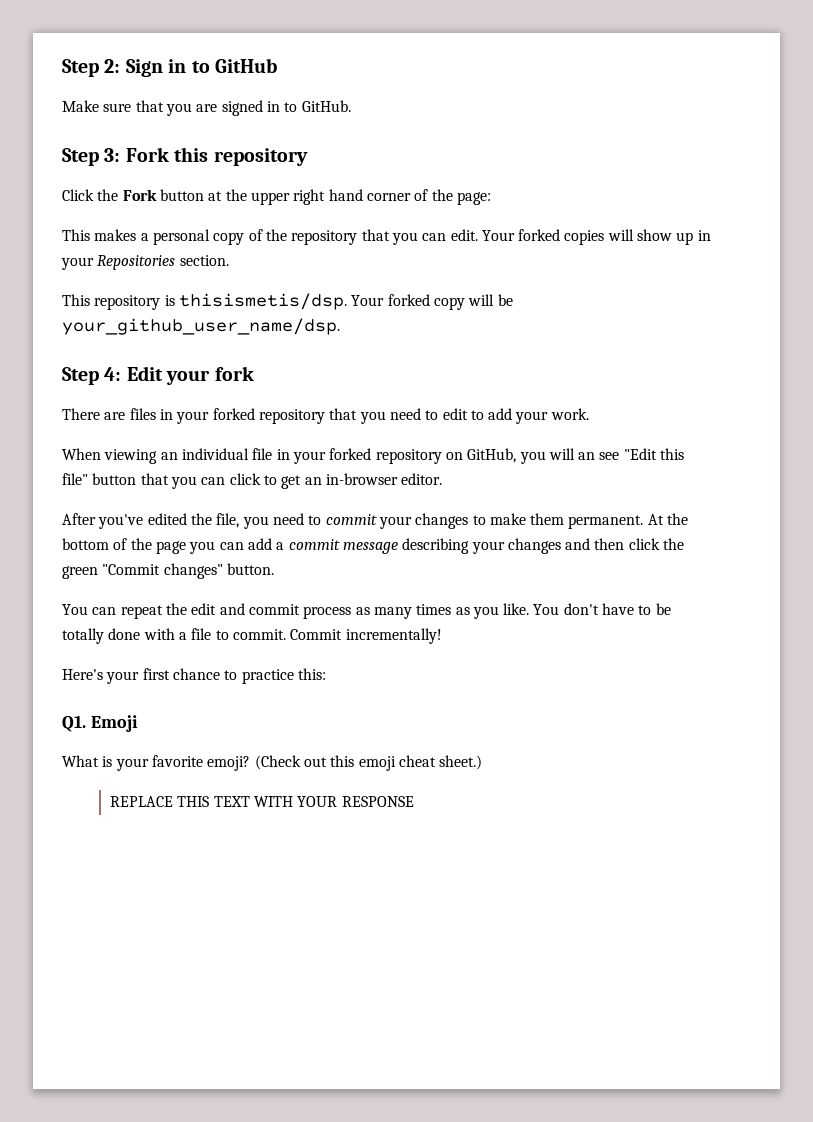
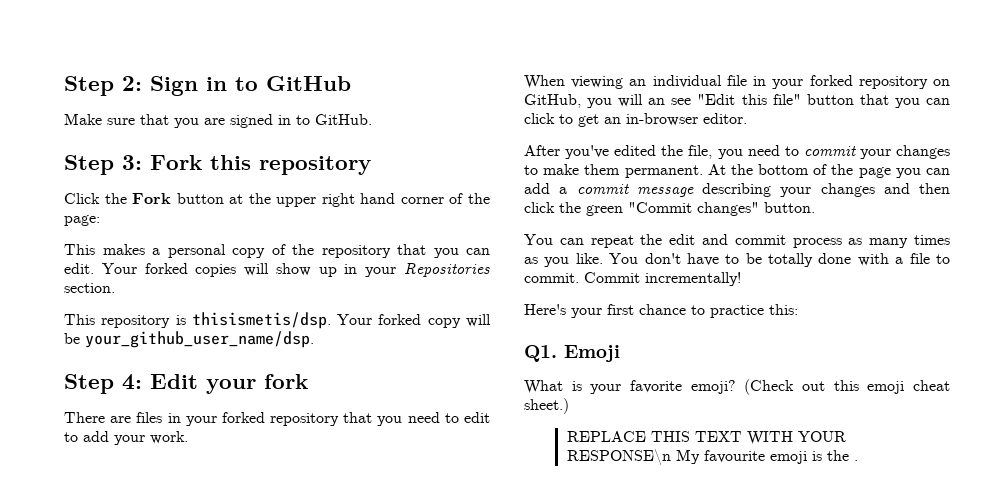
[341,796,414,807] RESPONSE -> [566,449,858,465] RESPONSE\n My favourite emoji is the .

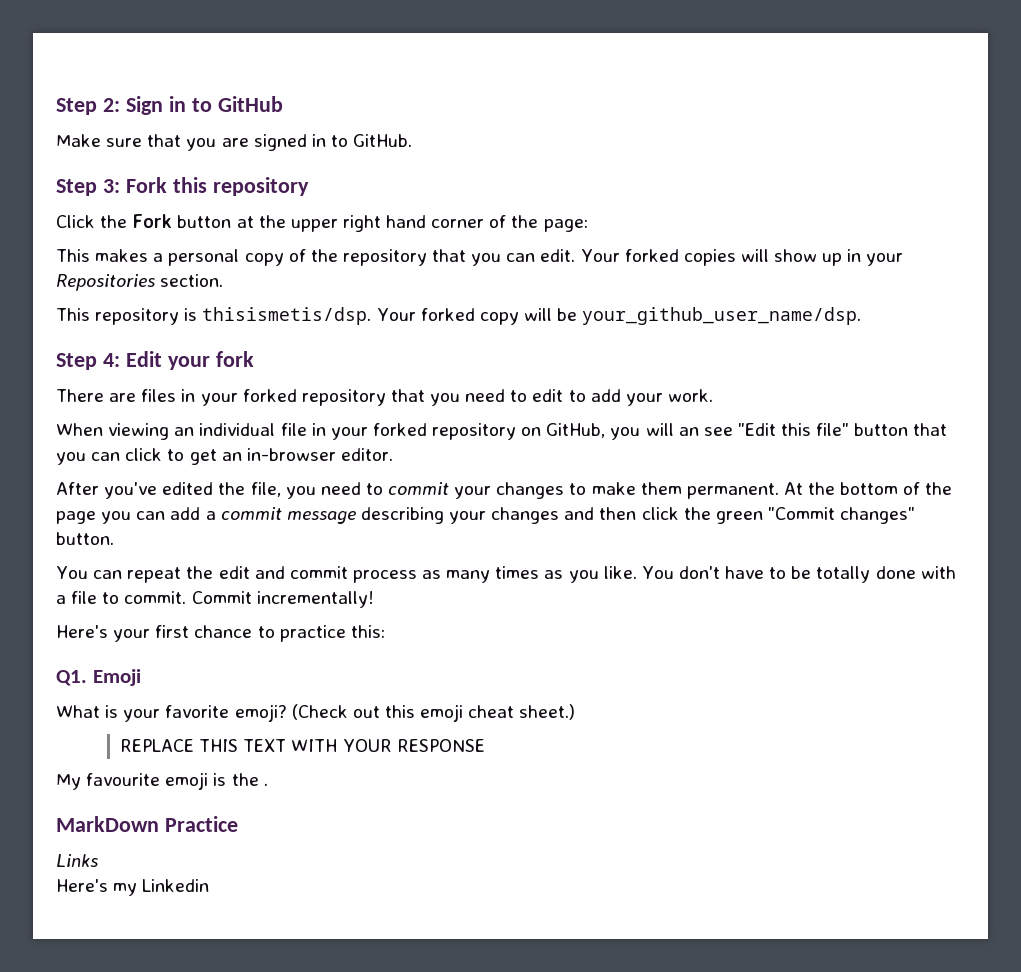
[566,449,671,465] RESPONSE\n -> [396,739,485,752] RESPONSE //
(858, 460) none -> [56,816,238,832] [56,854,98,867] [56,879,210,896] // MarkDown Practice // Links // Here's my Linkedin

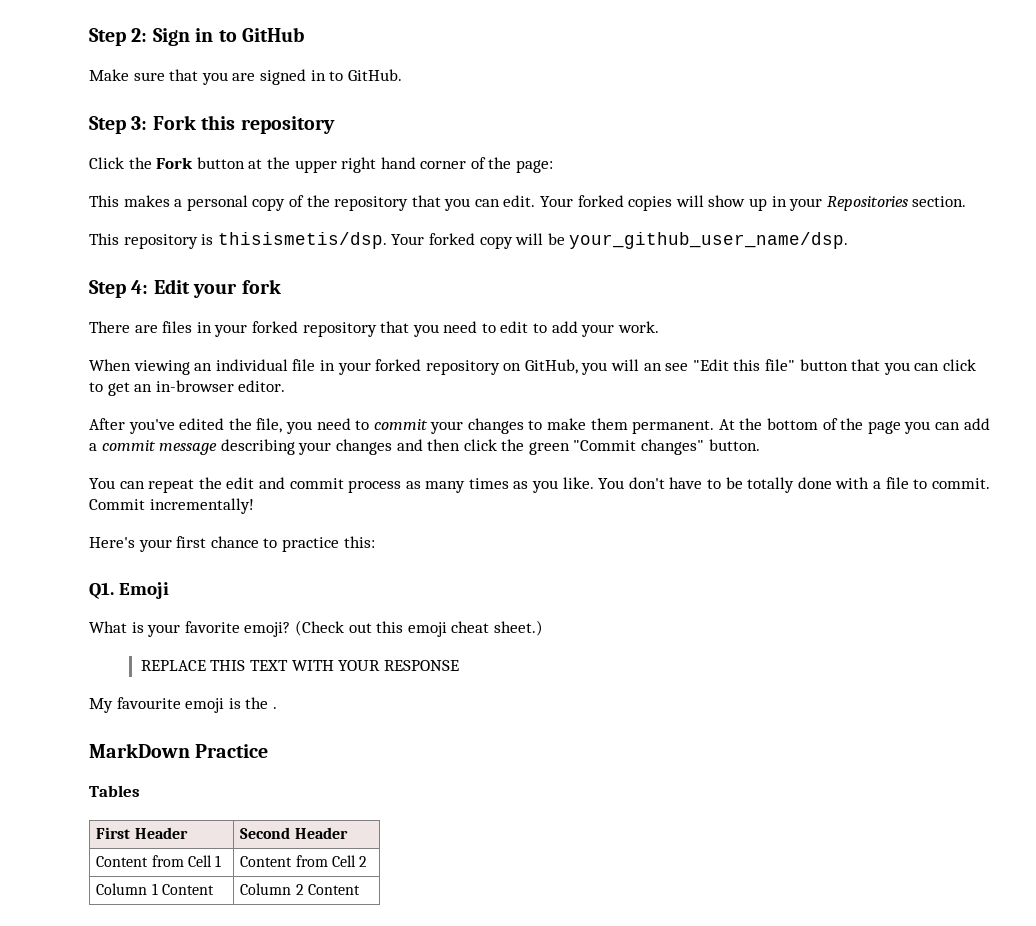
[56,854,98,867] [56,879,210,896] Links // Here's my Linkedin -> [89,785,140,797] [96,827,188,839] [240,827,348,839] [96,855,221,867] [240,855,367,867] [96,883,214,895] [240,883,360,895] Tables // First Header | Second Header // Content from Cell 1 | Content from Cell 2 // Column 1 Content | Column 2 Content

